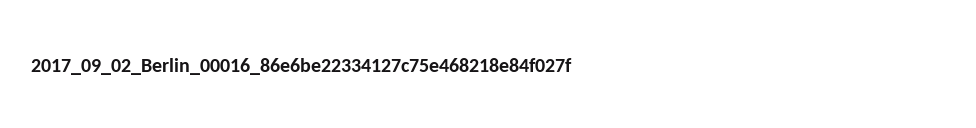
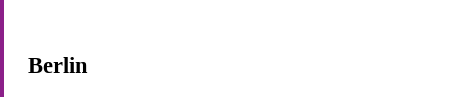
[31,58,572,75] 2017_09_02_Berlin_00016_86e6be22334127c75e468218e84f027f -> [28,57,88,73] Berlin

